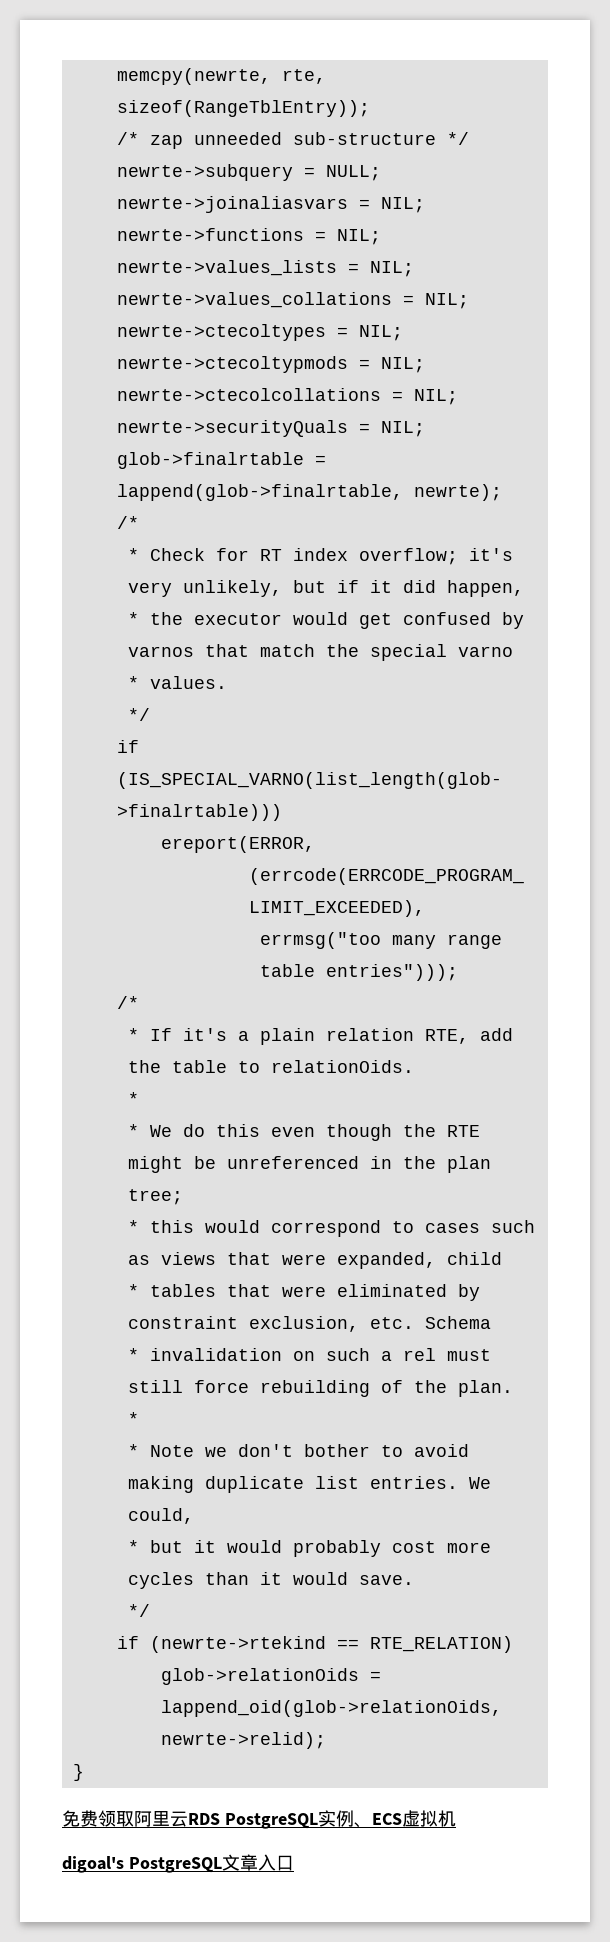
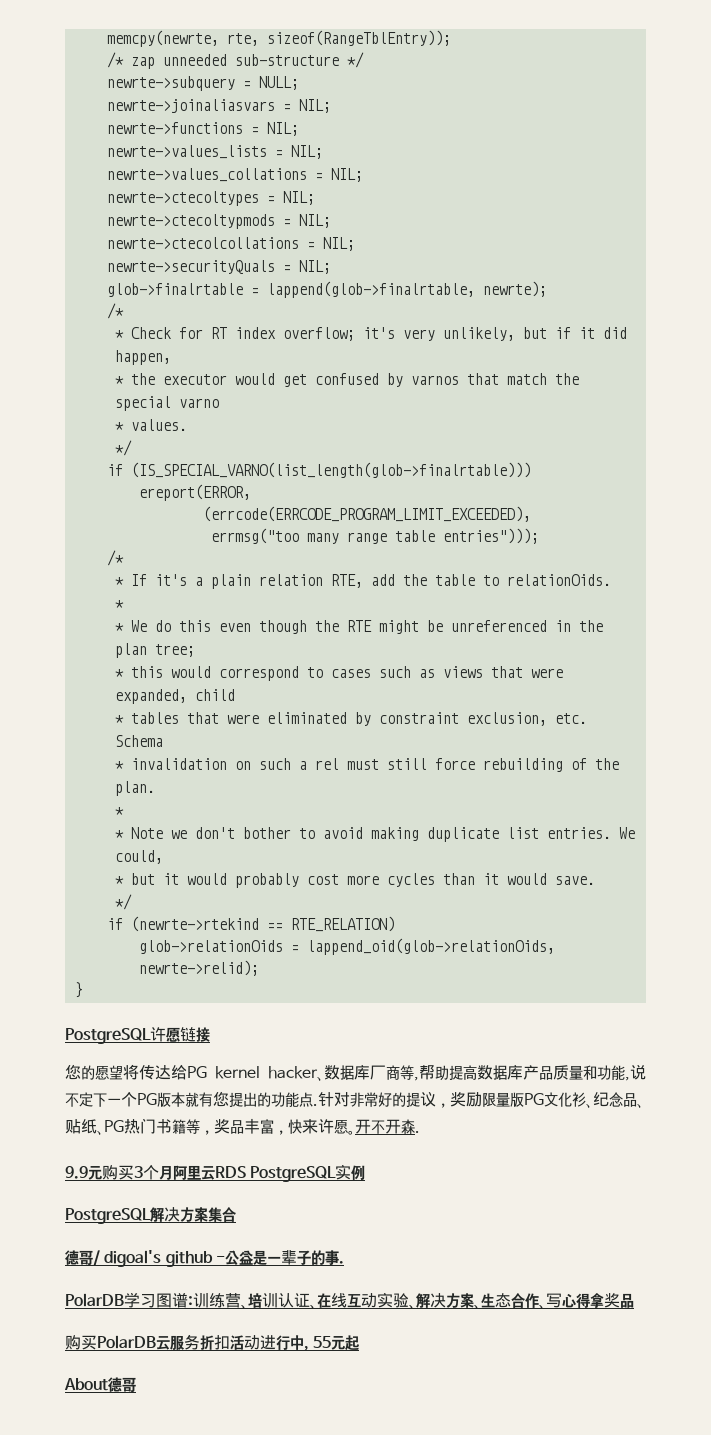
[62,1810,134,1827] 免费领取 -> [65,1027,210,1044] [65,1064,646,1081] [65,1091,644,1108] [65,1118,420,1135] [65,1165,173,1180] PostgreSQL许愿链接 // 您的愿望将传达给PG kernel hacker、数据库厂商等,帮助提高数据库产品质量和功能,说不定下一个PG版本就有您提出的功能点.针对非常好的提议，奖励限量版PG文化衫、纪念品、贴纸、PG热门书籍等，奖品丰富，快来许愿。开不开森. // 9.9元购买3个月
[353,1810,456,1828] [62,1854,294,1873] 、ECS虚拟机 // digoal's PostgreSQL文章入口 -> [65,1207,236,1224] [65,1250,344,1267] [65,1292,634,1309] [65,1334,360,1351] [64,1377,136,1393] // PostgreSQL解决方案集合 // 德哥/ digoal's github -公益是一辈子的事. // PolarDB学习图谱:训练营、培训认证、在线互动实验、解决方案、生态合作、写心得拿奖品 // 购买PolarDB云服务折扣活动进行中, 55元起 // About德哥

